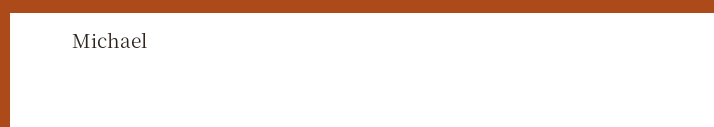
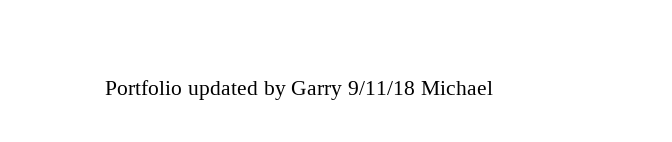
(72, 40) none -> [105,80,416,100] Portfolio updated by Garry 9/11/18

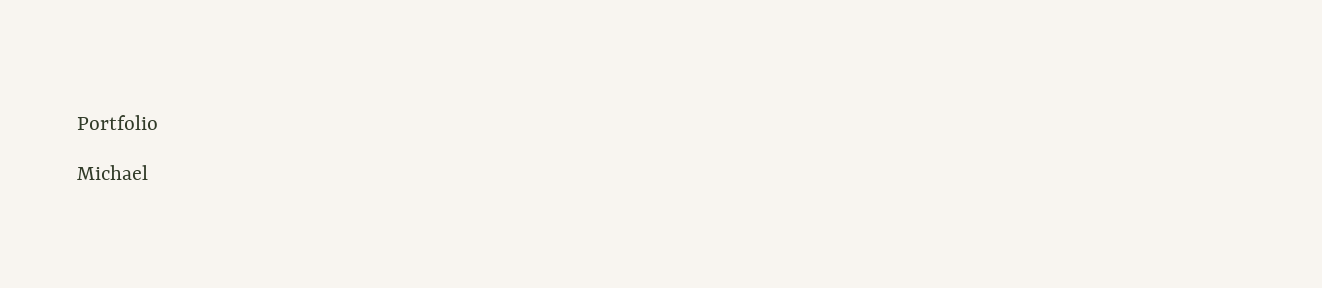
[187,81,416,100] updated by Garry 9/11/18 -> (158, 122) //

